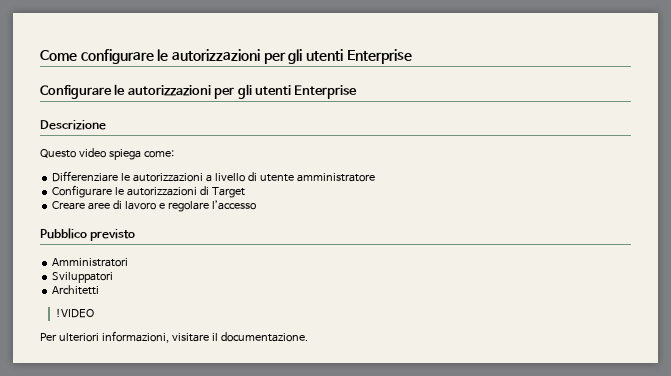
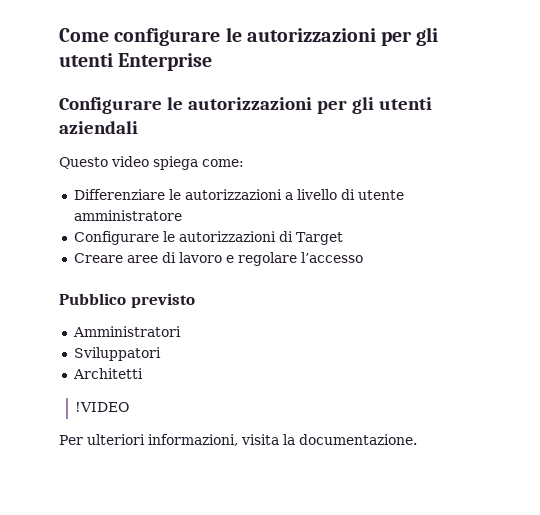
[294,85,358,99] [40,120,106,130] Enterprise // Descrizione -> [59,121,138,134] aziendali
[171,333,218,342] visitare il -> [241,434,295,445] visita la

